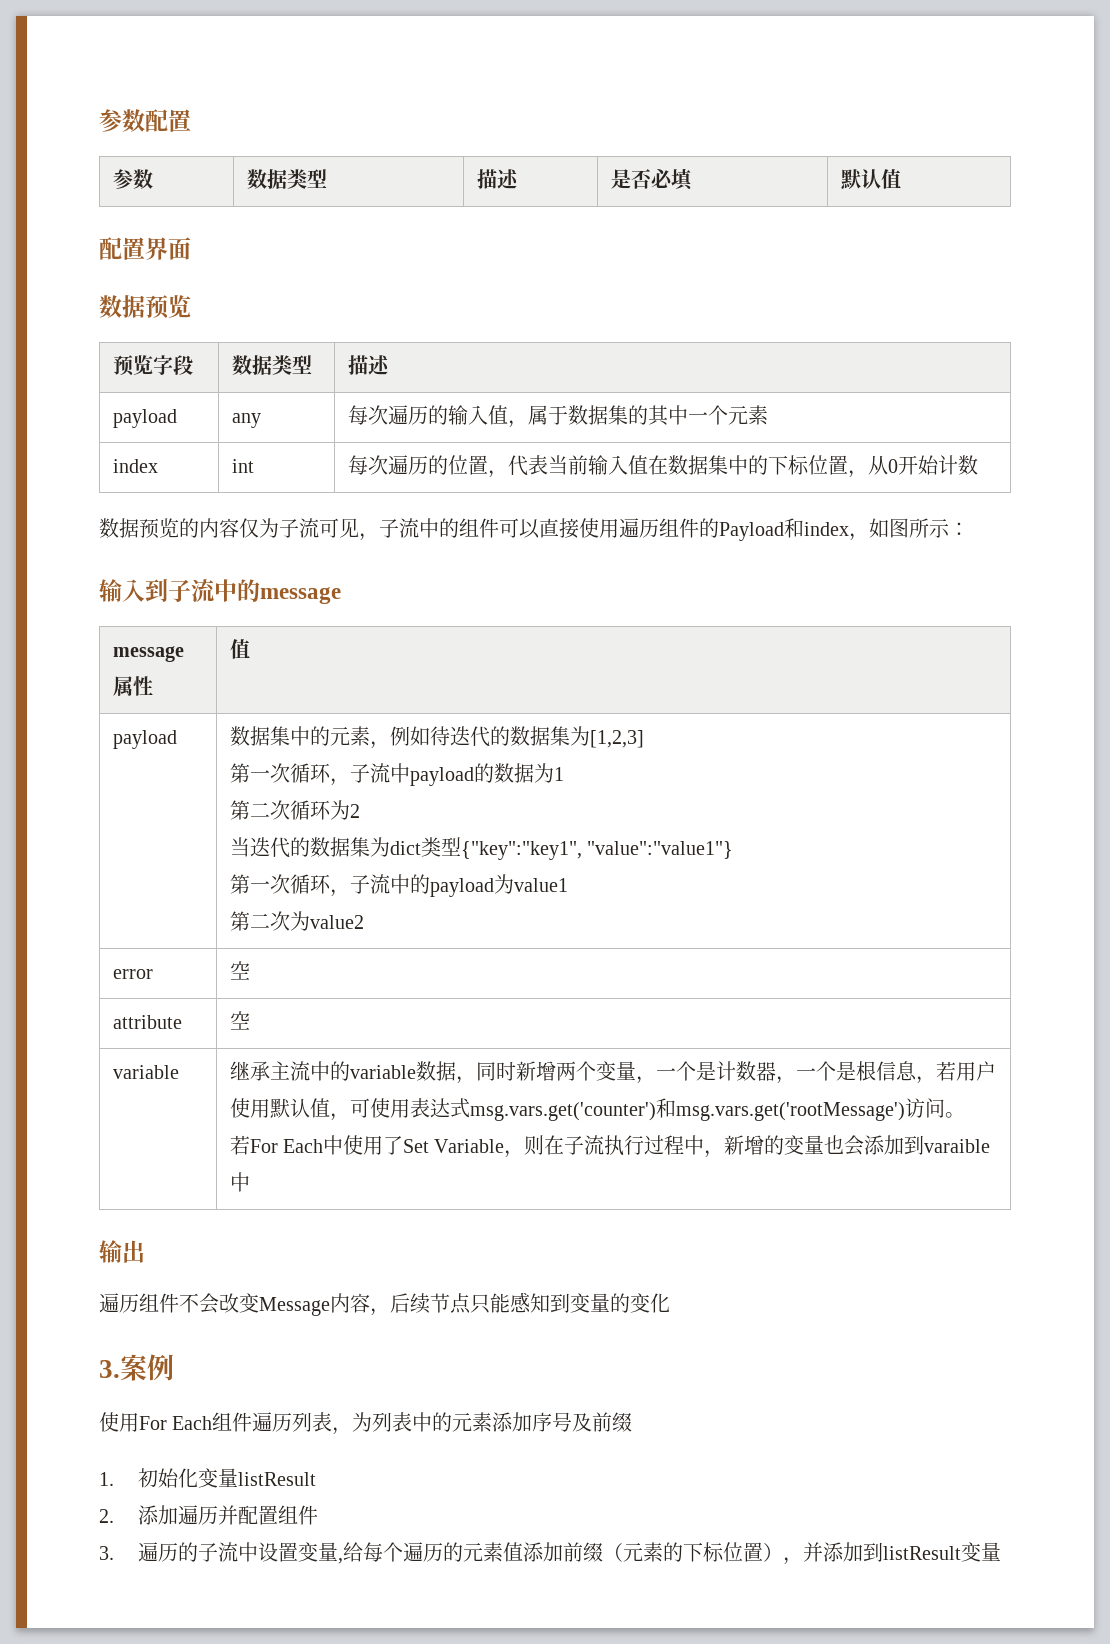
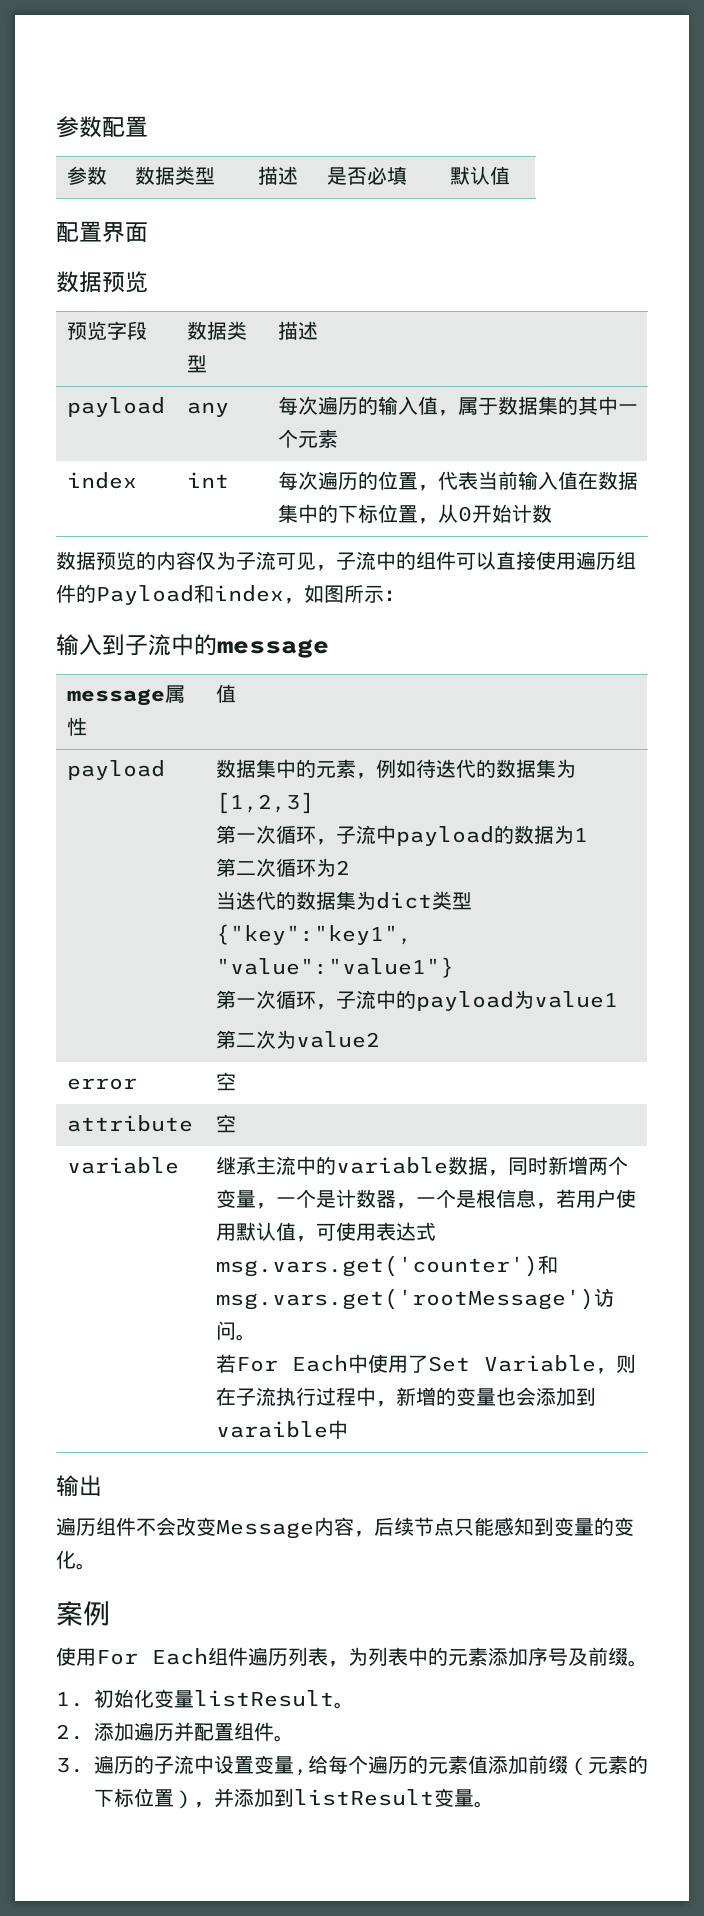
[99,1360,120,1378] // 3. -> [76,1563,96,1570] 。 //
(633, 1422) none -> [628,1660,648,1667] 。
(316, 1479) none -> [334,1702,354,1709] 。
(318, 1515) none -> [274,1735,294,1742] 。
(1001, 1551) none -> [474,1801,494,1808] 。

